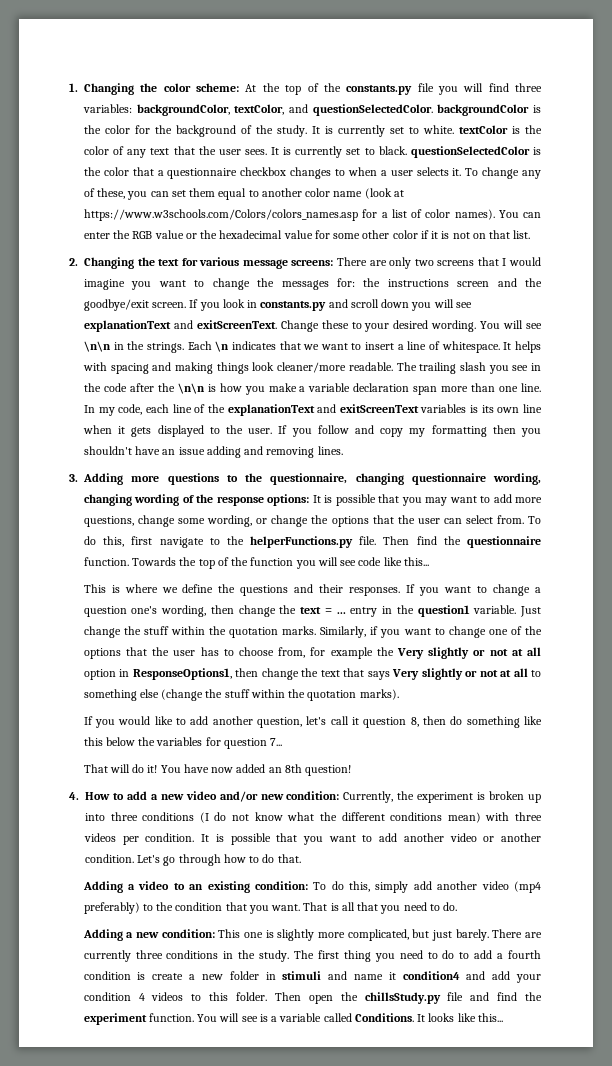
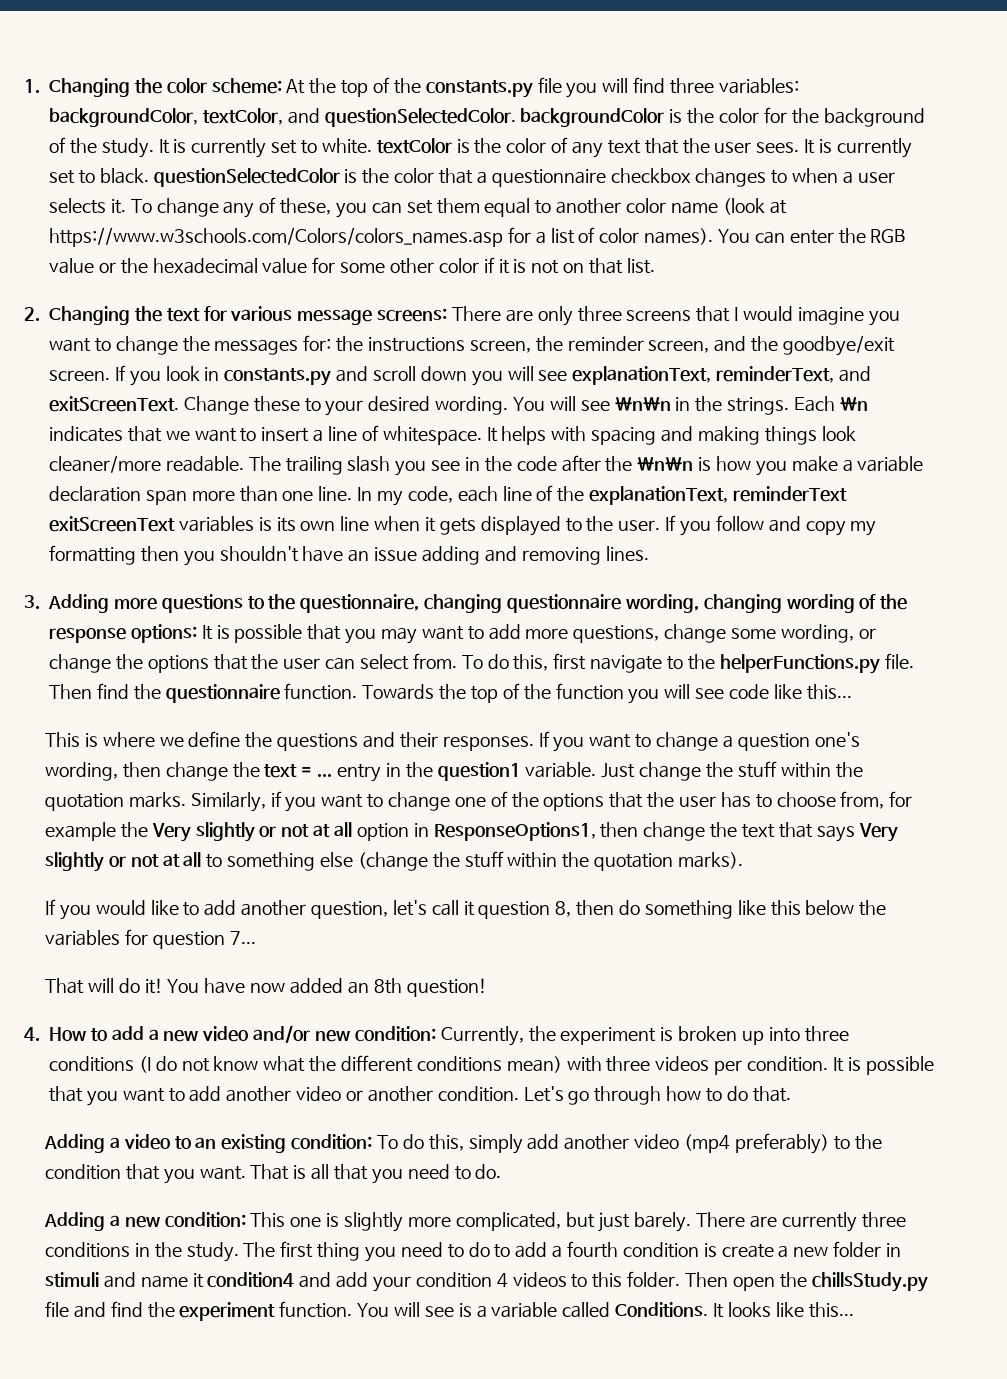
[414,259,434,266] two -> [577,306,622,322] three
[457,281,490,287] screen -> [469,336,710,353] screen, the reminder screen,
[84,320,171,332] explanationText -> [572,366,835,385] explanationText, reminderText,
[227,404,337,416] explanationText and -> [589,486,847,505] explanationText, reminderText

